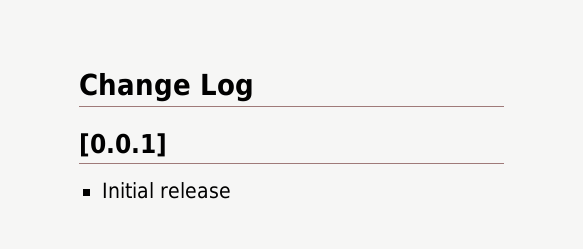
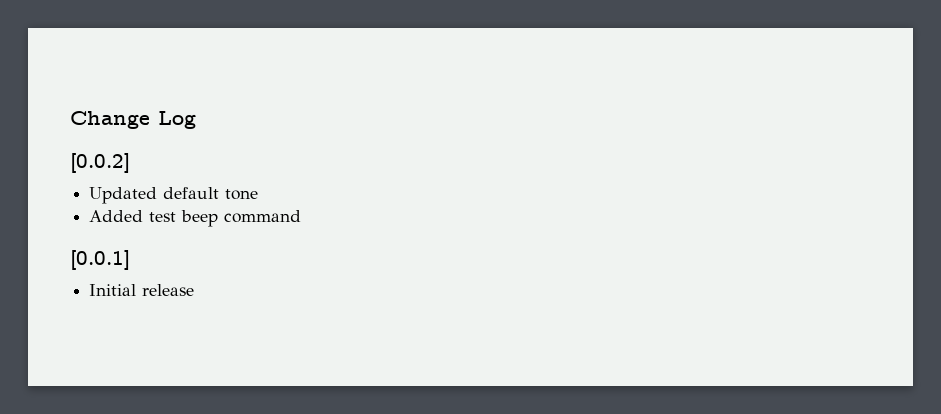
(254, 87) none -> [70,153,130,173] [89,187,259,204] [89,210,302,227] // [0.0.2] // Updated default tone // Added test beep command

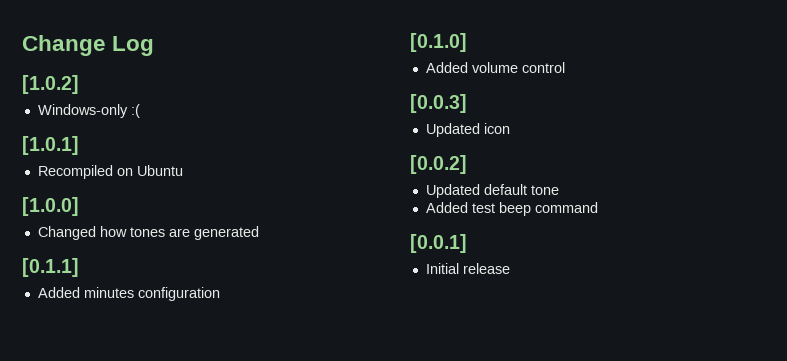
(196, 120) none -> [22,75,79,94] [37,104,140,118] [22,136,79,155] [37,165,183,179] [22,197,79,216] [37,226,259,240] [22,258,79,277] [37,287,220,301] [410,33,467,52] [425,62,565,73] [410,94,467,113] [425,123,510,137] // [1.0.2] // Windows-only :( // [1.0.1] // Recompiled on Ubuntu // [1.0.0] // Changed how tones are generated // [0.1.1] // Added minutes configuration // [0.1.0] // Added volume control // [0.0.3] // Updated icon

